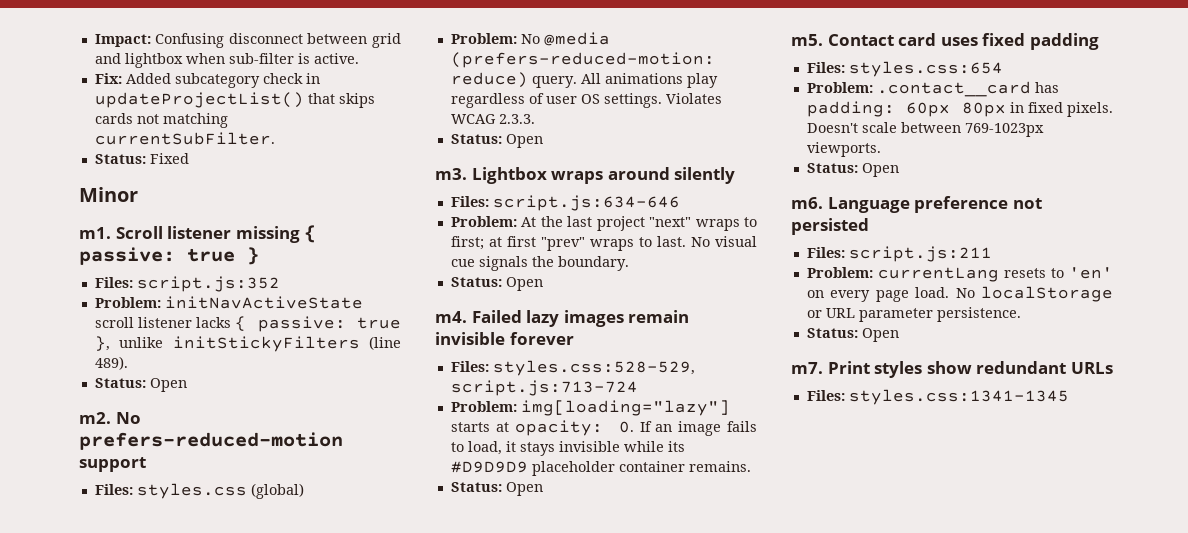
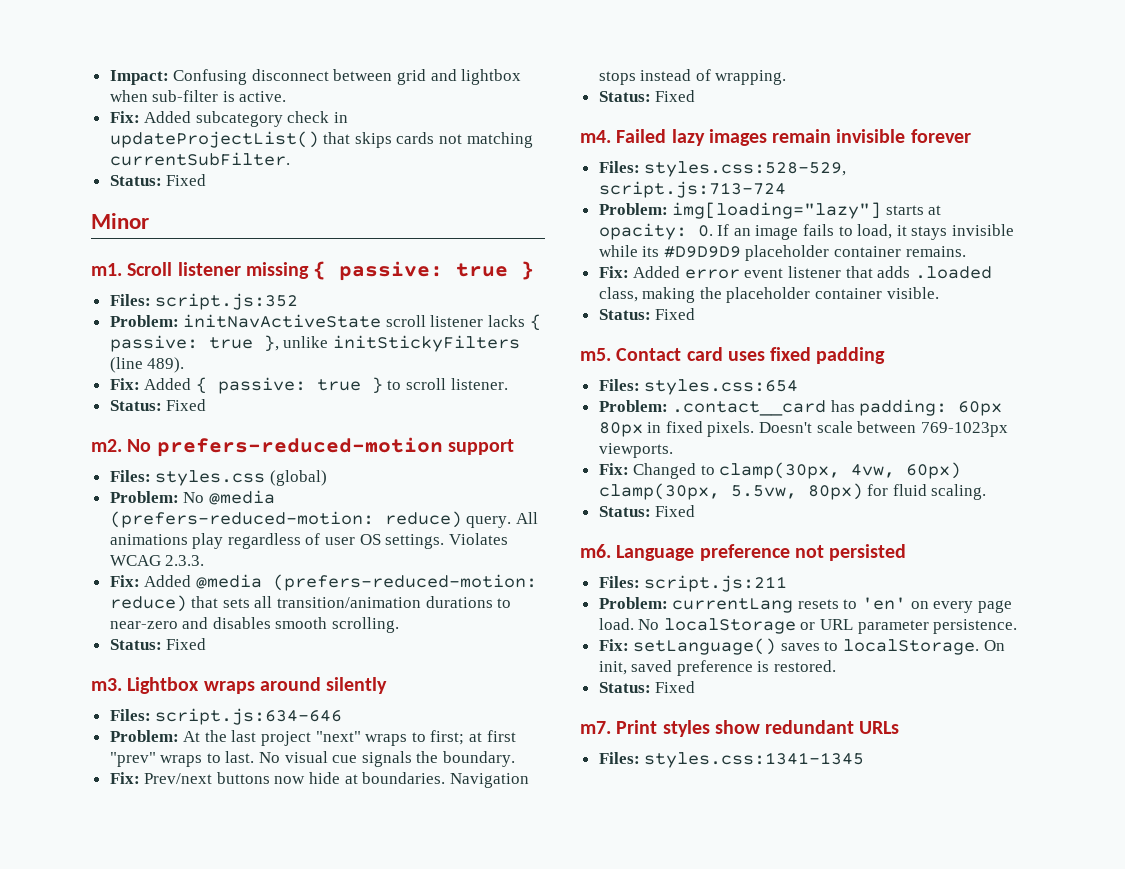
[94,378,187,392] // Status: Open -> [109,377,508,394] [109,399,207,411] // Fix: Added { passive: true } to scroll listener. // Status: Fixed
[450,134,543,148] // Status: Open -> [109,574,537,591] [109,595,512,612] [109,617,400,633] [109,638,207,650] // Fix: Added @media (prefers-reduced-motion: reduce) that sets all transition/animation durations to near-zero and disables smooth scrolling. // Status: Fixed
[450,277,543,291] // Status: Open -> [109,772,529,788] [598,69,787,85] [598,90,696,102] // Fix: Prev/next buttons now hide at boundaries. Navigation stops instead of wrapping. // Status: Fixed
[450,482,543,496] // Status: Open -> [598,266,992,279] [598,287,939,303] [598,308,696,320] // Fix: Added error event listener that adds .loaded class, making the placeholder container visible. // Status: Fixed
[806,163,899,177] // Status: Open -> [598,462,962,479] [598,483,987,500] [598,505,696,517] // Fix: Changed to clamp(30px, 4vw, 60px) clamp(30px, 5.5vw, 80px) for fluid scaling. // Status: Fixed
[806,328,899,342] // Status: Open -> [598,638,1005,655] [598,660,837,676] [598,681,696,693] // Fix: setLanguage() saves to localStorage. On init, saved preference is restored. // Status: Fixed

